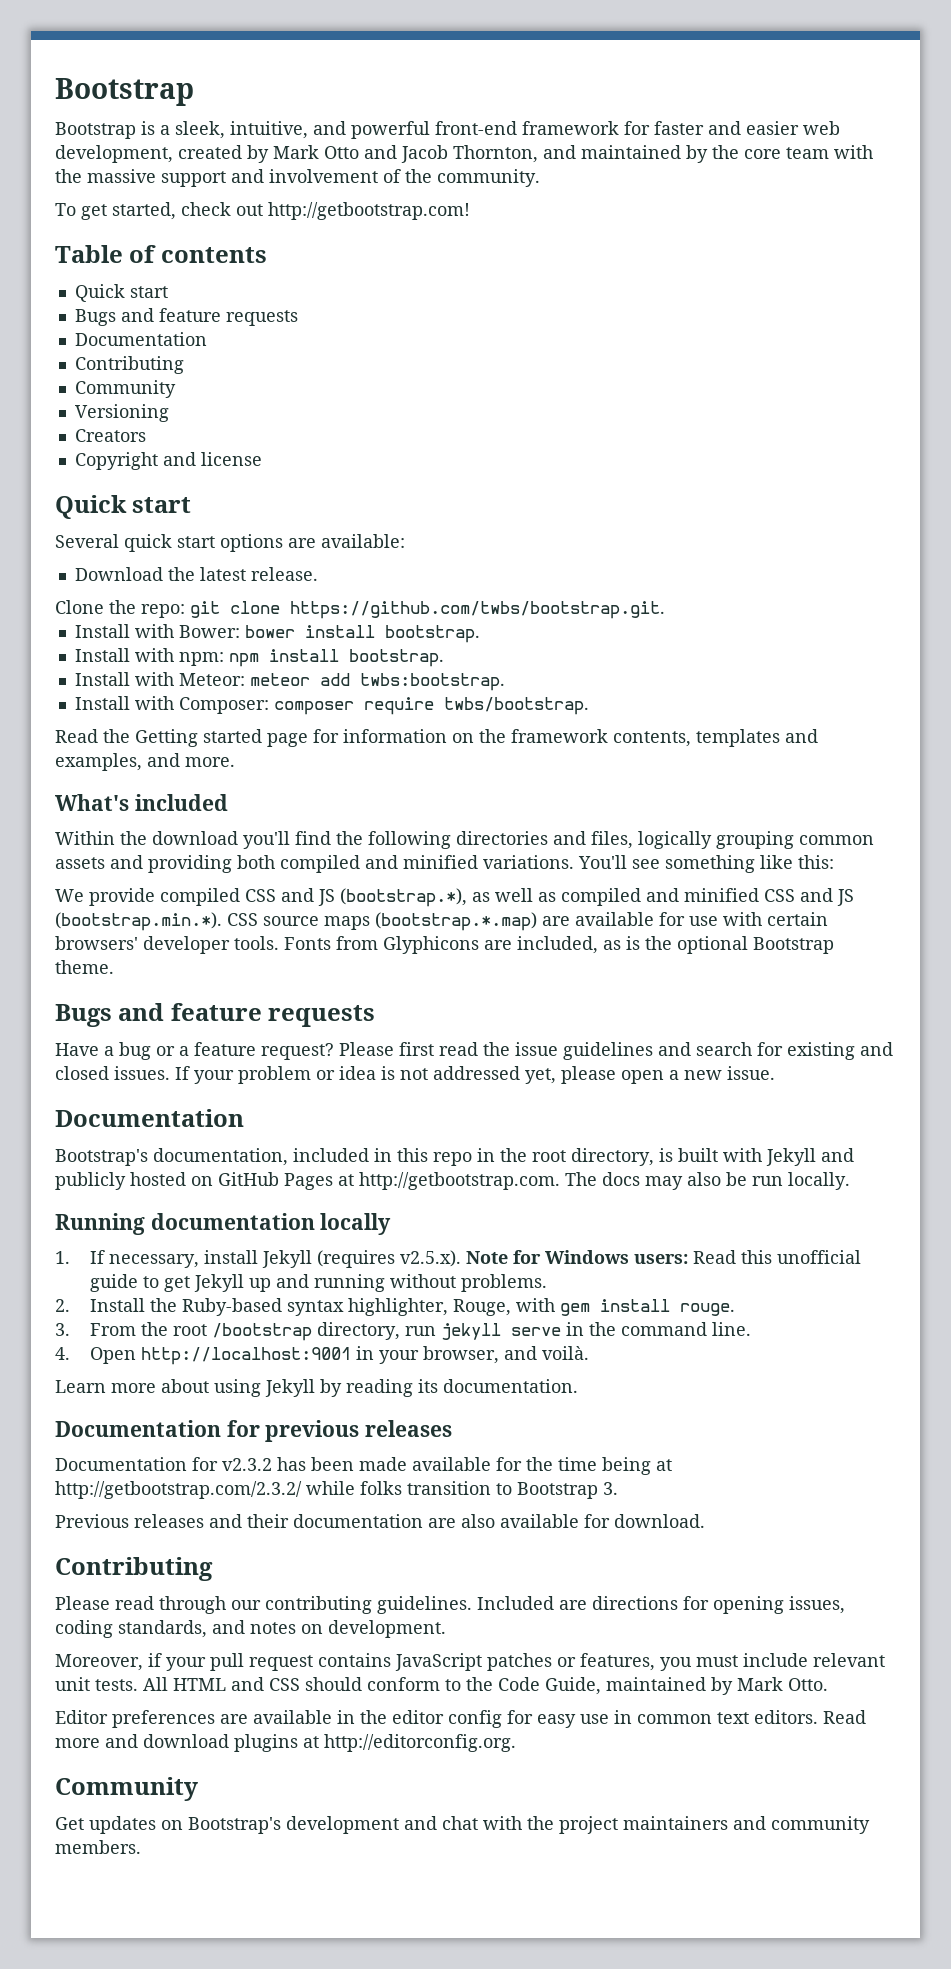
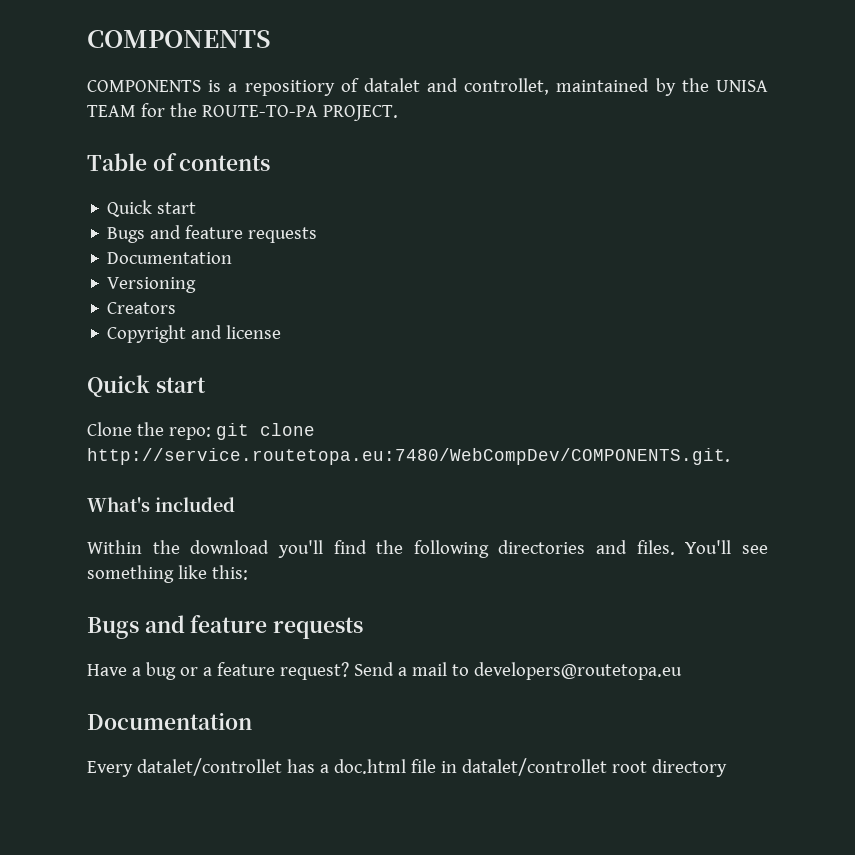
[55,78,194,106] [55,121,840,139] [55,145,873,163] [55,169,540,187] [55,202,470,220] Bootstrap // Bootstrap is a sleek, intuitive, and powerful front-end framework for faster and easier web development, created by Mark Otto and Jacob Thornton, and maintained by the core team with the massive support and involvement of the community. // To get started, check out http://getbootstrap.com! -> [87,30,271,48] [87,78,768,96] [87,103,398,121] COMPONENTS // COMPONENTS is a repositiory of datalet and controllet, maintained by the UNISA TEAM for the ROUTE-TO-PA PROJECT.
[74,356,184,374] [74,380,176,398] // Contributing // Community -> (233, 258) none
[55,534,405,552] [74,567,318,581] // Several quick start options are available: // Download the latest release. -> (206, 385) none
[290,601,665,619] [74,624,480,643] [74,648,444,667] [74,672,505,691] [74,696,589,715] [55,729,818,747] [55,753,235,771] https://github.com/twbs/bootstrap.git. // Install with Bower: bower install bootstrap. // Install with npm: npm install bootstrap. // Install with Meteor: meteor add twbs:bootstrap. // Install with Composer: composer require twbs/bootstrap. // Read the Getting started page for information on the framework contents, templates and examples, and more. -> [87,448,730,465] http://service.routetopa.eu:7480/WebCompDev/COMPONENTS.git.
[591,831,874,849] [55,855,574,873] files, logically grouping common assets and providing both compiled and minified variations. -> [636,540,675,555] files.
[55,888,854,907] [55,912,828,931] [55,936,834,954] [55,960,114,974] // We provide compiled CSS and JS (bootstrap.*), as well as compiled and minified CSS and JS (bootstrap.min.*). CSS source maps (bootstrap.*.map) are available for use with certain browsers' developer tools. Fonts from Glyphicons are included, as is the optional Bootstrap theme. -> (248, 572) none
[339,1042,893,1060] [55,1066,775,1084] [55,1109,244,1127] [55,1148,854,1166] [55,1172,850,1190] [55,1213,392,1235] [55,1250,861,1268] [89,1274,547,1292] [55,1298,735,1316] [55,1322,751,1341] [55,1346,589,1365] [55,1379,578,1397] [55,1420,453,1442] [55,1457,672,1475] [55,1481,618,1499] [55,1514,705,1528] [55,1557,213,1581] [55,1596,845,1614] [55,1620,446,1638] [55,1653,885,1671] [55,1677,828,1695] [55,1710,866,1728] [55,1734,516,1752] [55,1777,198,1801] [55,1816,870,1834] [55,1840,141,1854] Please first read the issue guidelines and search for existing and closed issues. If your problem or idea is not addressed yet, please open a new issue. // Documentation // Bootstrap's documentation, included in this repo in the root directory, is built with Jekyll and publicly hosted on GitHub Pages at http://getbootstrap.com. The docs may also be run locally. // Running documentation locally // 1. If necessary, install Jekyll (requires v2.5.x). Note for Windows users: Read this unofficial guide to get Jekyll up and running without problems. // 2. Install the Ruby-based syntax highlighter, Rouge, with gem install rouge. // 3. From the root /bootstrap directory, run jekyll serve in the command line. // 4. Open http://localhost:9001 in your browser, and voilà. // Learn more about using Jekyll by reading its documentation. // Documentation for previous releases // Documentation for v2.3.2 has been made available for the time being at http://getbootstrap.com/2.3.2/ while folks transition to Bootstrap 3. // Previous releases and their documentation are also available for download. // Contributing // Please read through our contributing guidelines. Included are directions for opening issues, coding standards, and notes on development. // Moreover, if your pull request contains JavaScript patches or features, you must include relevant unit tests. All HTML and CSS should conform to the Code Guide, maintained by Mark Otto. // Editor preferences are available in the editor config for easy use in common text editors. Read more and download plugins at http://editorconfig.org. // Community // Get updates on Bootstrap's development and chat with the project maintainers and community members. -> [353,662,682,680] [87,712,252,730] [87,758,727,777] Send a mail to developers@routetopa.eu // Documentation // Every datalet/controllet has a doc.html file in datalet/controllet root directory

